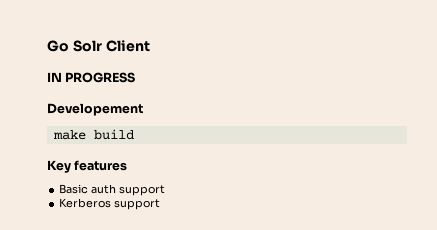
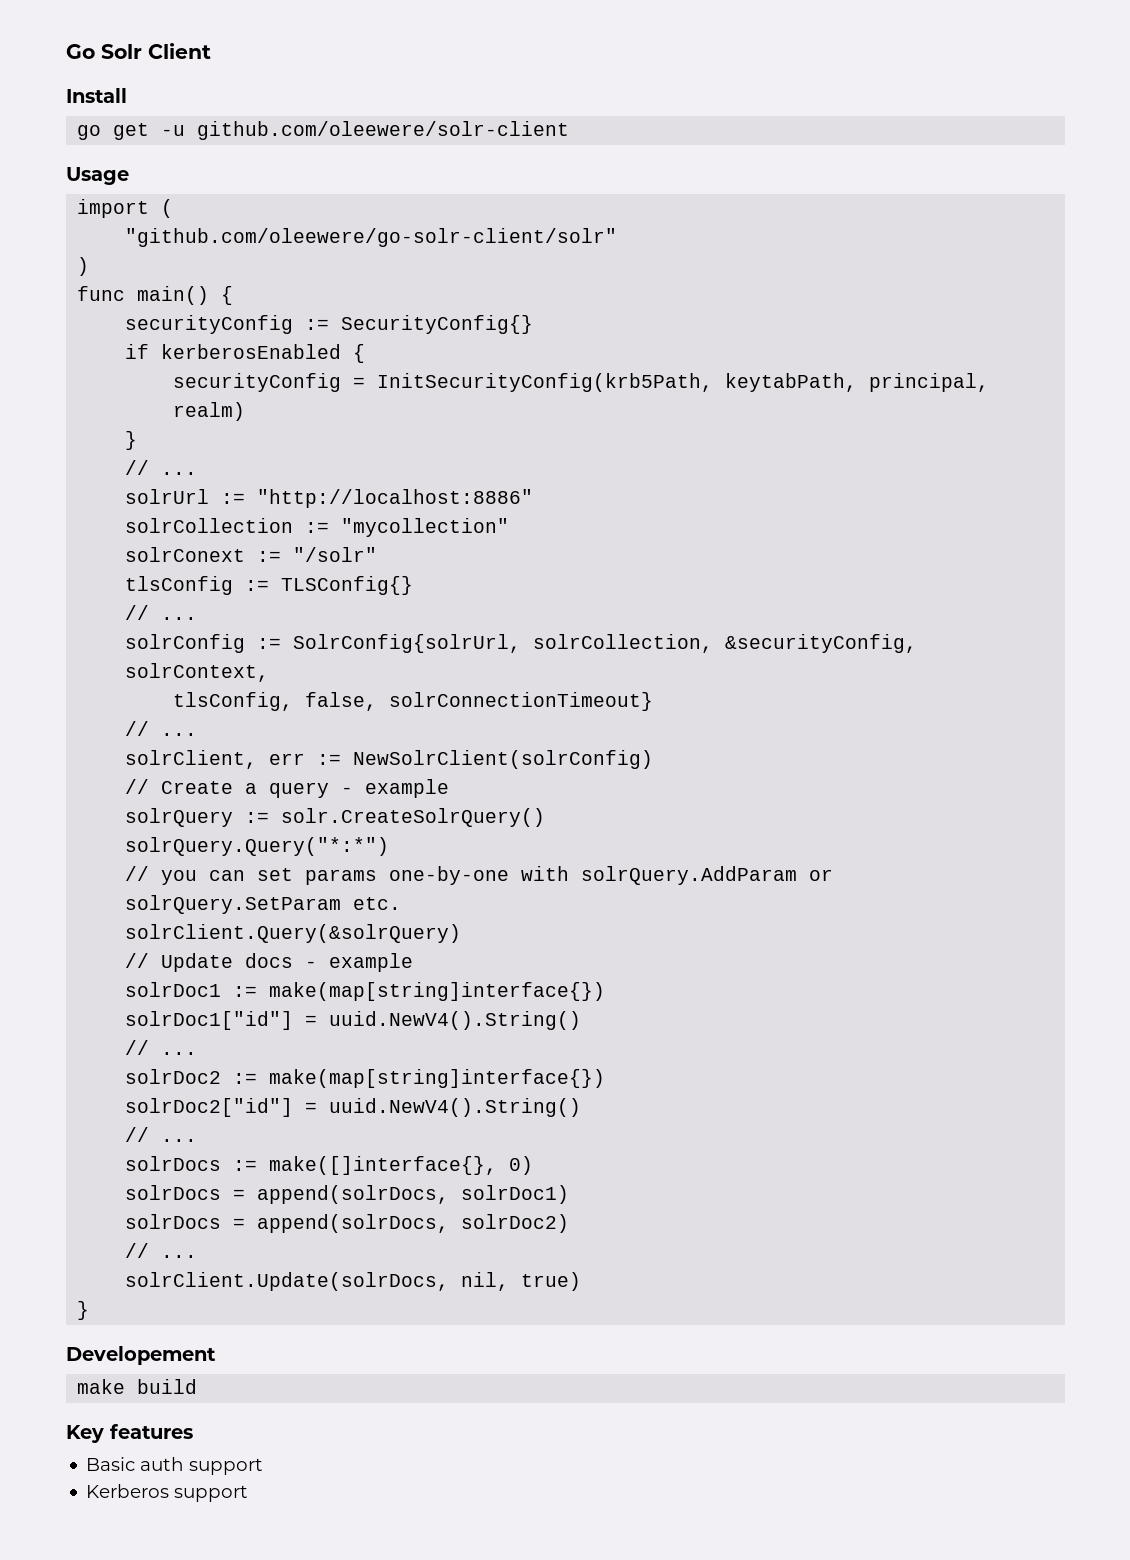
[47,72,136,83] IN PROGRESS -> [66,88,127,103] [77,121,570,140] [66,167,129,185] [77,199,174,218] [125,228,618,247] [77,257,90,276] [77,286,234,305] [125,315,534,334] [125,344,366,363] [173,373,990,392] [173,402,246,421] [125,431,138,450] [125,460,198,475] [125,489,534,508] [125,518,510,537] [125,547,378,562] [125,576,414,595] [125,605,198,620] [125,634,918,653] [125,663,270,682] [173,692,654,711] [125,721,198,736] [125,750,654,769] [125,779,450,798] [125,808,546,827] [125,837,390,856] [125,866,834,885] [125,895,402,914] [125,924,462,943] [125,953,414,972] [125,982,606,1001] [125,1011,582,1030] [125,1040,198,1055] [125,1069,606,1088] [125,1098,582,1117] [125,1127,198,1142] [125,1156,534,1175] [125,1185,570,1204] [125,1214,570,1233] [125,1243,198,1258] [125,1272,582,1291] [77,1301,90,1320] Install // go get -u github.com/oleewere/solr-client // Usage // import ( // "github.com/oleewere/go-solr-client/solr" // ) // func main() { // securityConfig := SecurityConfig{} // if kerberosEnabled { // securityConfig = InitSecurityConfig(krb5Path, keytabPath, principal, realm) // } // // ... // solrUrl := "http://localhost:8886" // solrCollection := "mycollection" // solrConext := "/solr" // tlsConfig := TLSConfig{} // // ... // solrConfig := SolrConfig{solrUrl, solrCollection, &securityConfig, solrContext, // tlsConfig, false, solrConnectionTimeout} // // ... // solrClient, err := NewSolrClient(solrConfig) // // Create a query - example // solrQuery := solr.CreateSolrQuery() // solrQuery.Query("*:*") // // you can set params one-by-one with solrQuery.AddParam or solrQuery.SetParam etc. // solrClient.Query(&solrQuery) // // Update docs - example // solrDoc1 := make(map[string]interface{}) // solrDoc1["id"] = uuid.NewV4().String() // // ... // solrDoc2 := make(map[string]interface{}) // solrDoc2["id"] = uuid.NewV4().String() // // ... // solrDocs := make([]interface{}, 0) // solrDocs = append(solrDocs, solrDoc1) // solrDocs = append(solrDocs, solrDoc2) // // ... // solrClient.Update(solrDocs, nil, true) // }

